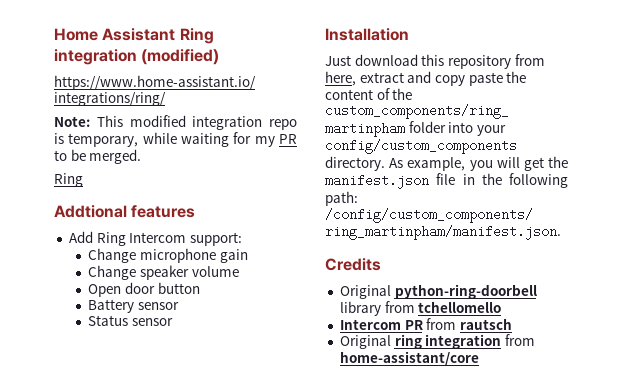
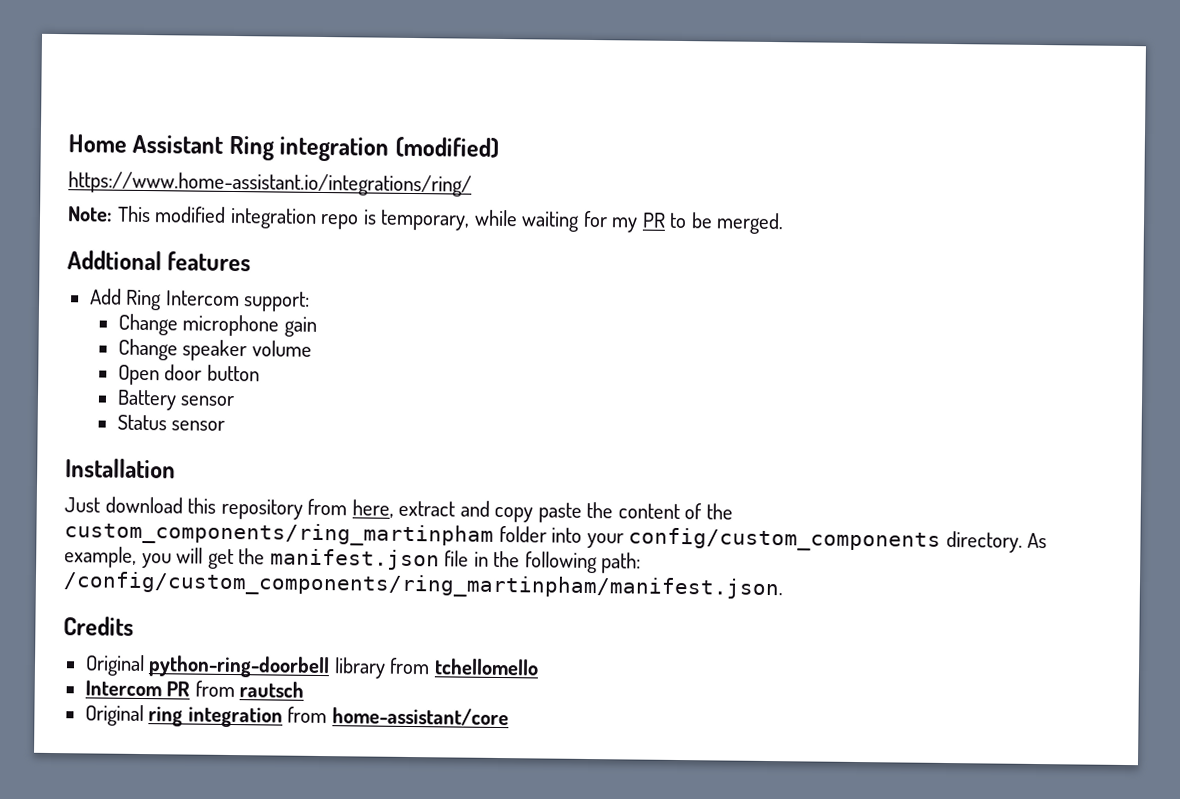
[54,173,83,187] // Ring -> (785, 223) none

